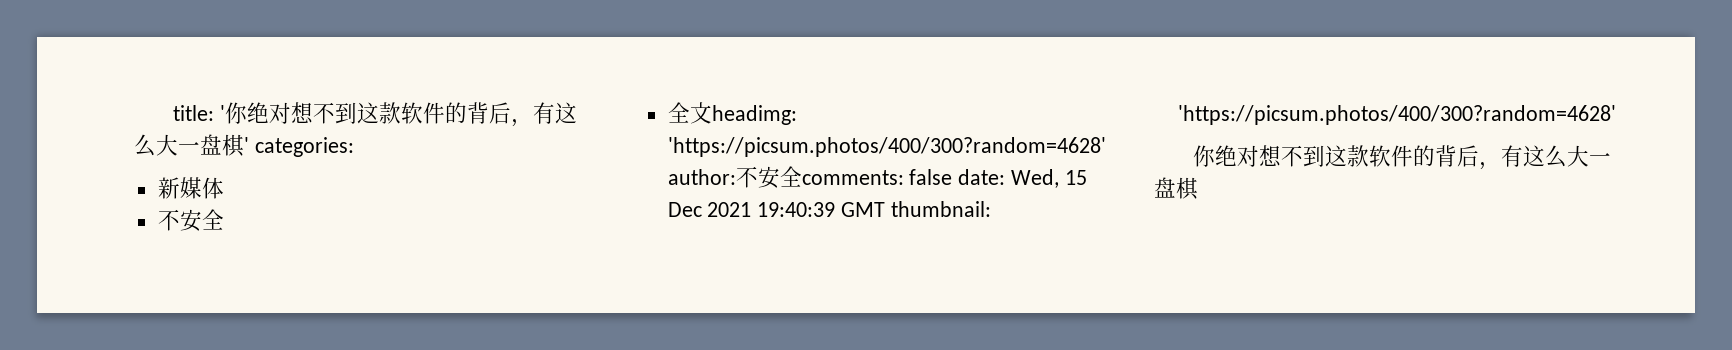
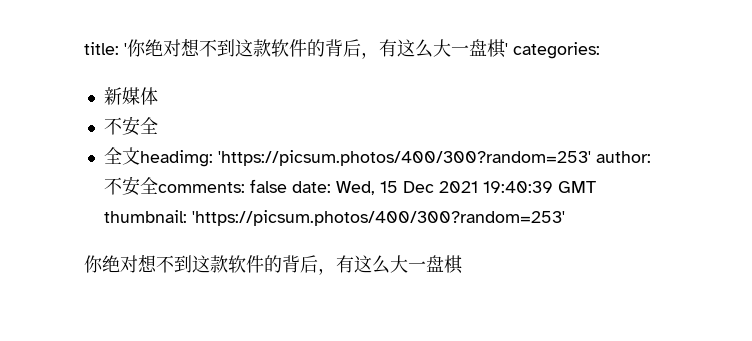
[667,137,1106,157] 'https://picsum.photos/400/300?random=4628' -> [217,150,591,166] 'https://picsum.photos/400/300?random=253'
[1177,105,1616,125] 'https://picsum.photos/400/300?random=4628' -> [191,210,565,226] 'https://picsum.photos/400/300?random=253'

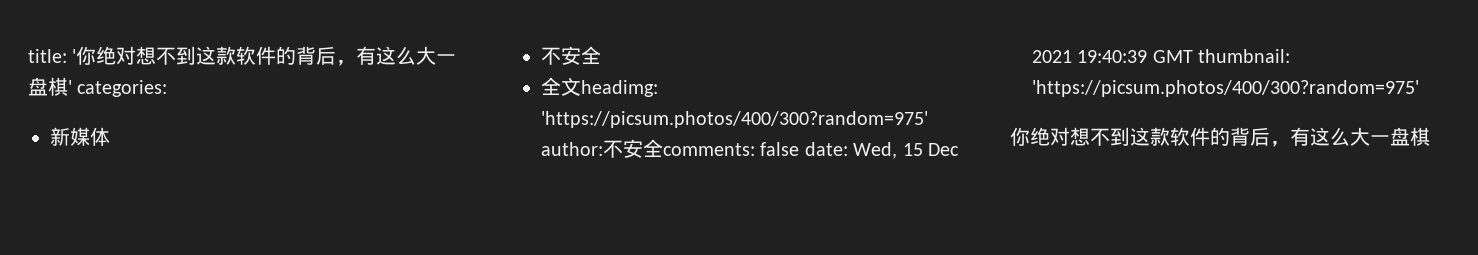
[217,150,591,166] 'https://picsum.photos/400/300?random=253' -> [541,111,928,128] 'https://picsum.photos/400/300?random=975'
[191,210,565,226] 'https://picsum.photos/400/300?random=253' -> [1032,80,1419,97] 'https://picsum.photos/400/300?random=975'

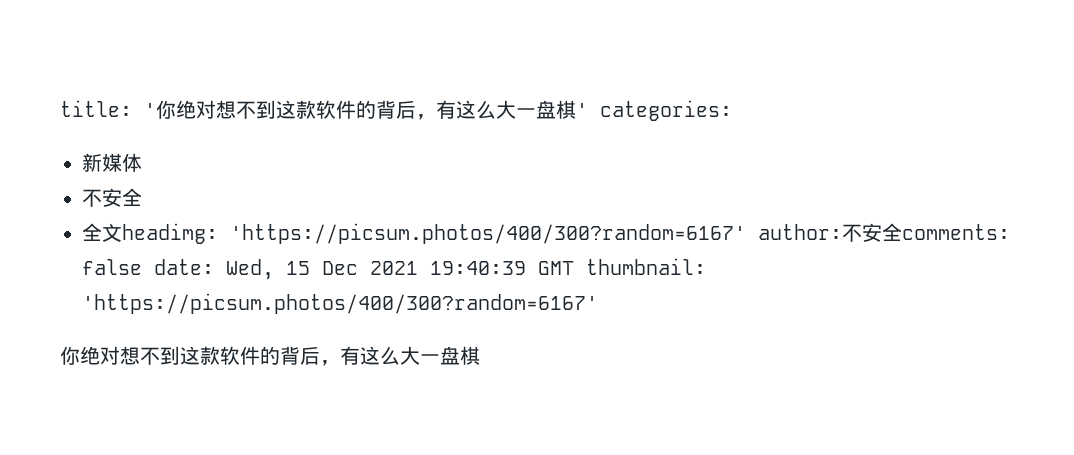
[541,111,928,128] 'https://picsum.photos/400/300?random=975' -> [230,223,746,244] 'https://picsum.photos/400/300?random=6167'
[1032,80,1419,97] 'https://picsum.photos/400/300?random=975' -> [82,293,598,314] 'https://picsum.photos/400/300?random=6167'

